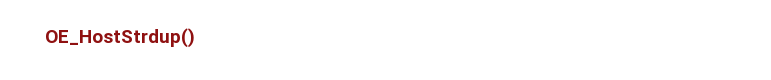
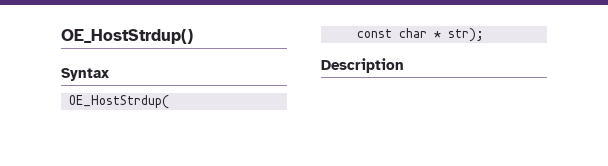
(195, 38) none -> [61,68,109,81] [68,95,169,109] [356,28,484,42] [321,58,404,73] // Syntax // OE_HostStrdup( // const char * str); // Description

